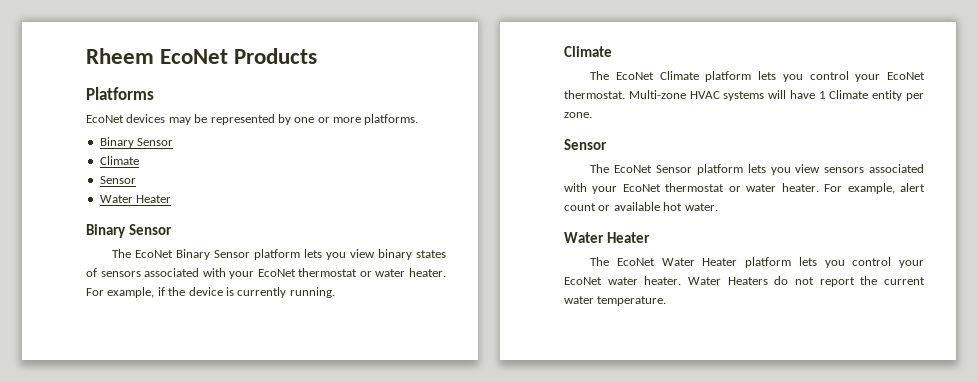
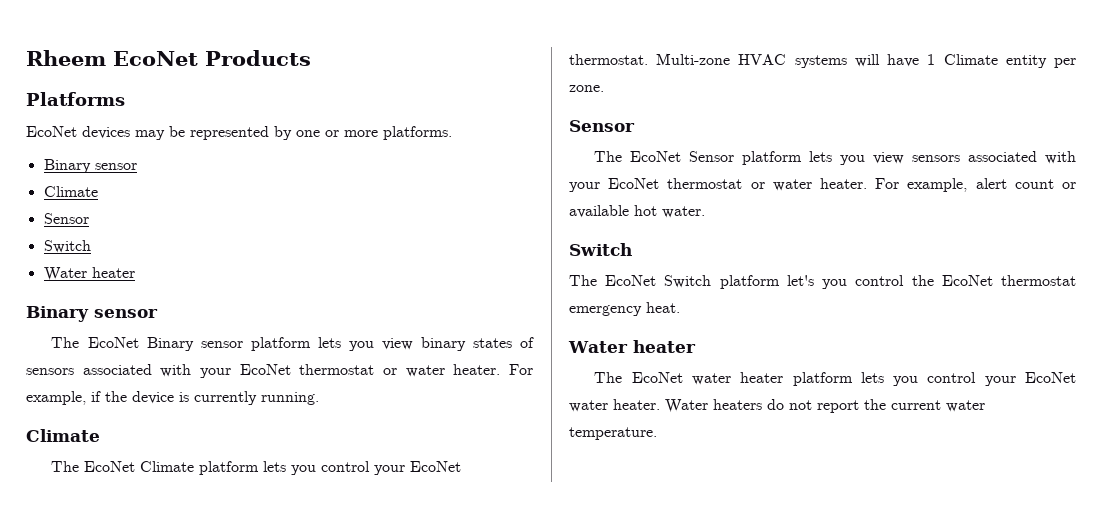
[137,138,174,146] Sensor -> [94,163,137,170] sensor
[99,195,172,203] [86,224,172,238] // Water Heater // Binary Sensor -> [43,240,91,253] [43,267,135,281] [26,306,158,322] // Switch // Water heater // Binary sensor
[214,250,251,258] Sensor -> [200,341,243,348] sensor
[564,232,650,243] [590,257,738,266] Water Heater // The EcoNet Water Heater -> [569,243,632,256] [569,275,1076,289] [569,302,680,316] [568,340,696,353] [594,372,784,385] Switch // The EcoNet Switch platform let's you control the EcoNet thermostat emergency heat. // Water heater // The EcoNet water heater
[727,277,768,285] Heaters -> [713,399,762,410] heaters

